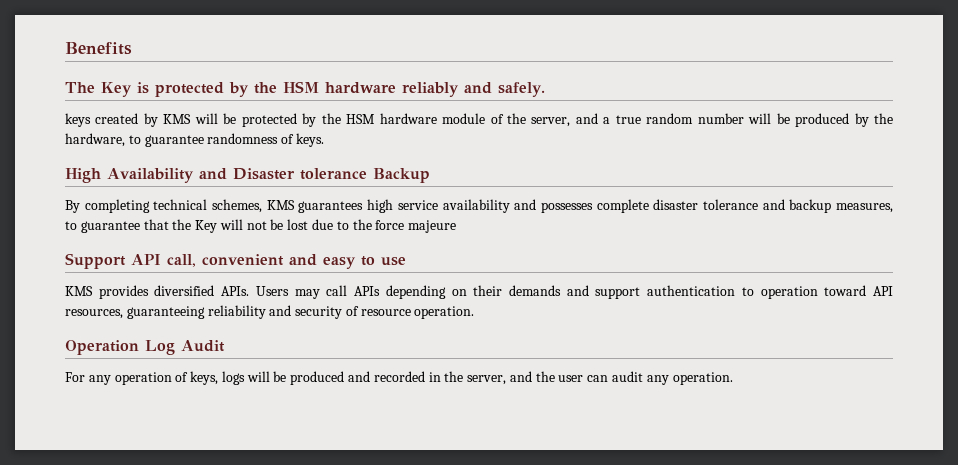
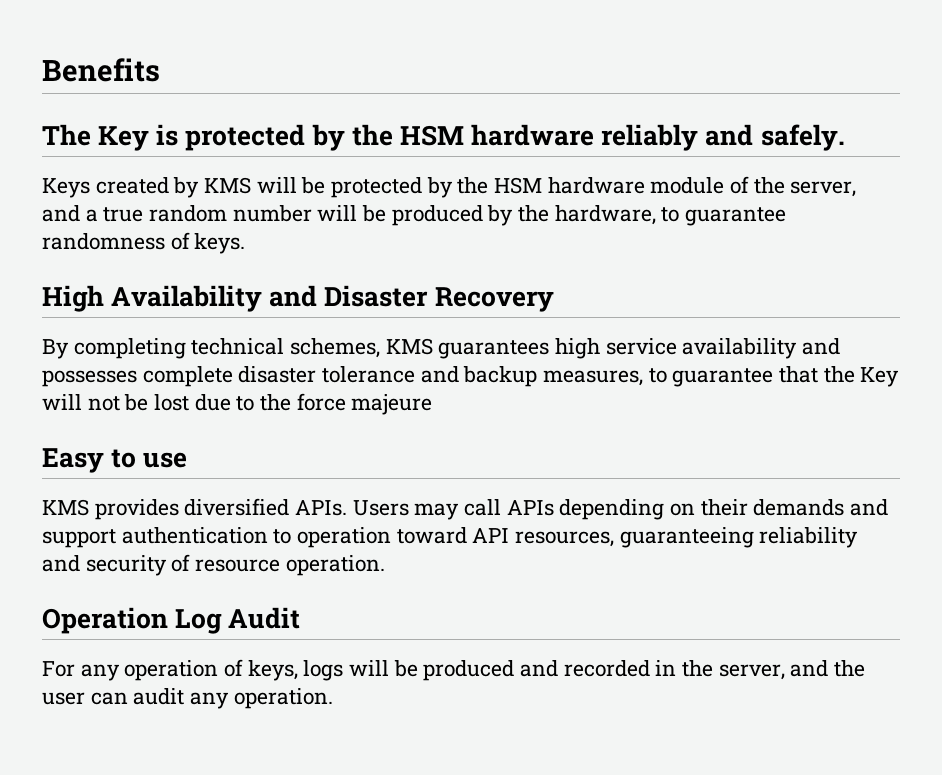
[65,113,91,127] keys -> [42,178,90,198] Keys
[299,168,430,183] tolerance Backup -> [434,287,554,312] Recovery
[65,253,356,269] Support API call, convenient and easy -> [42,448,104,473] Easy

